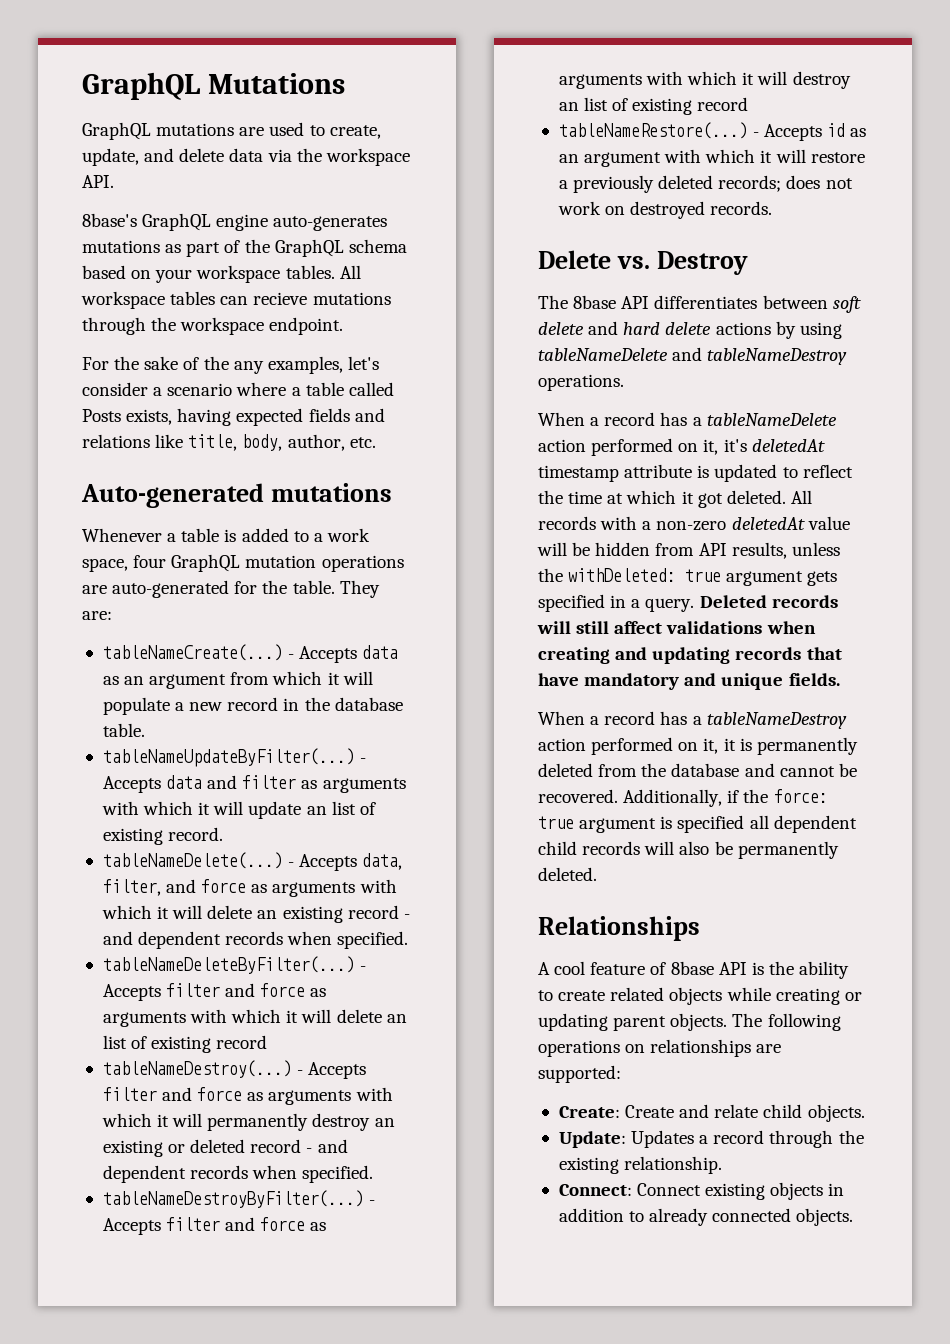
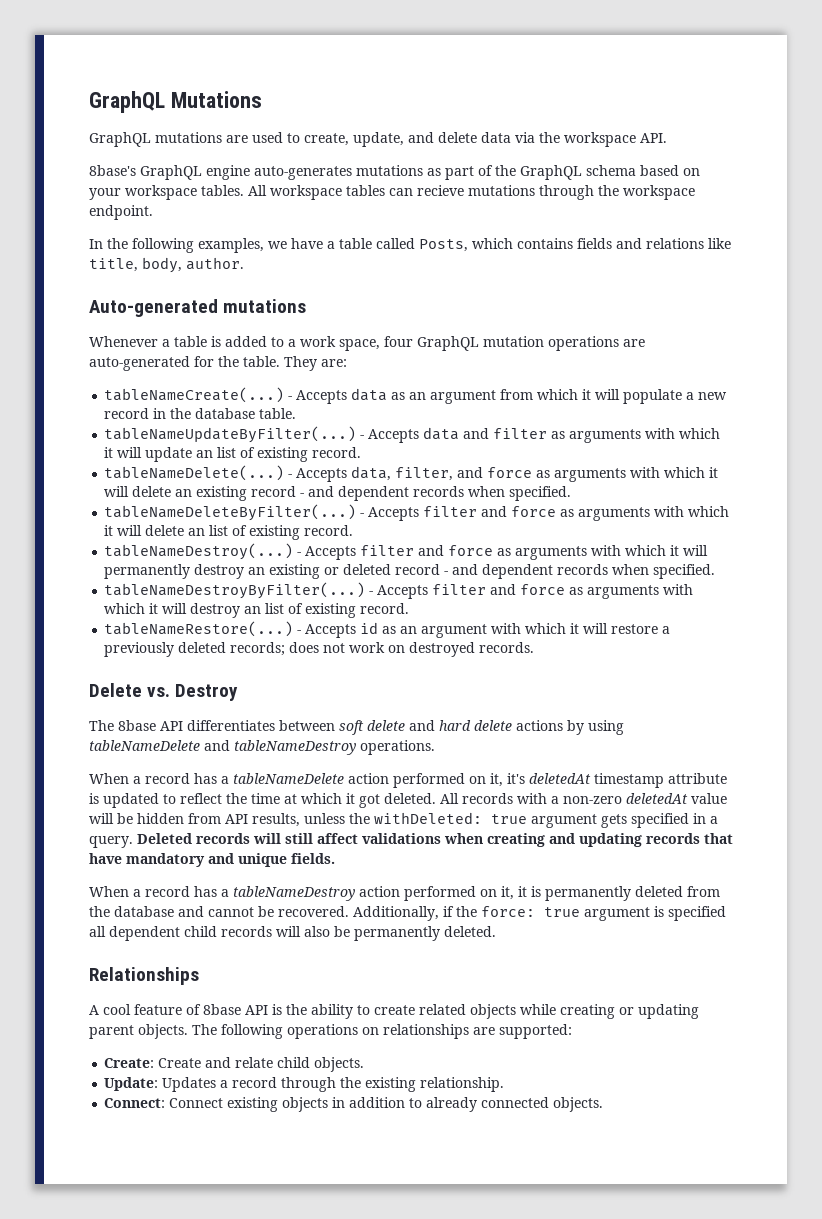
[82,356,379,374] [82,382,394,396] [82,408,304,426] For the sake of the any examples, let's consider a scenario where a table called Posts exists, having expected -> [89,238,573,253] In the following examples, we have a table called Posts, which contains
[287,434,376,451] author, etc. -> [186,257,244,270] author.
[216,1035,268,1049] record -> [304,525,354,536] record.
[697,97,749,111] record -> [360,603,410,614] record.

